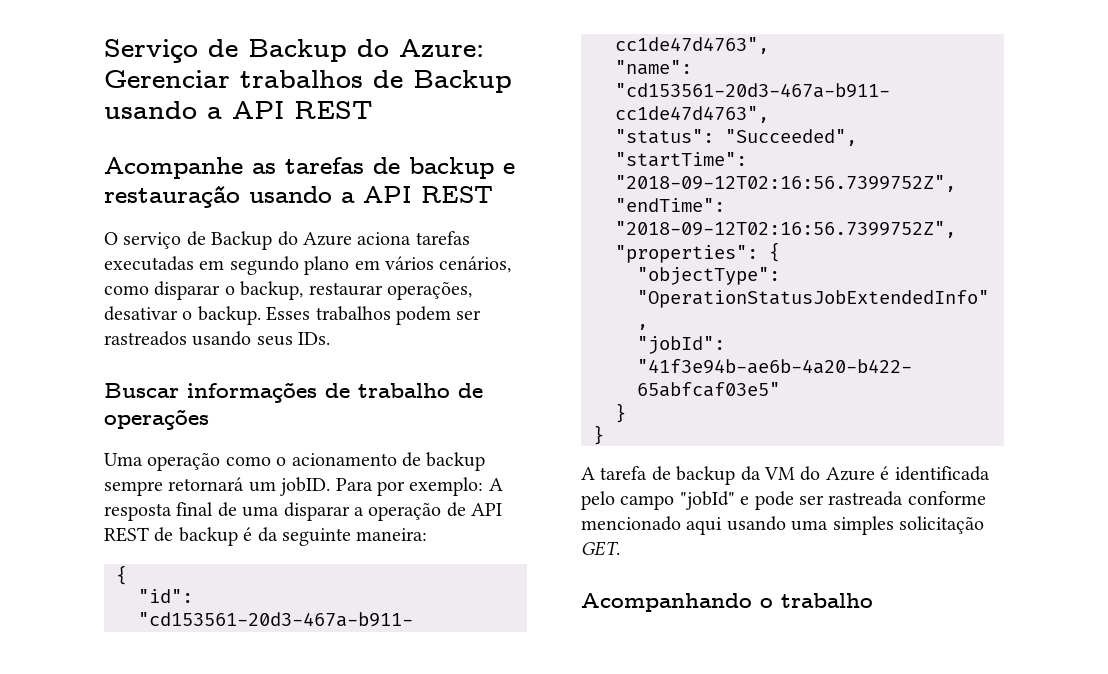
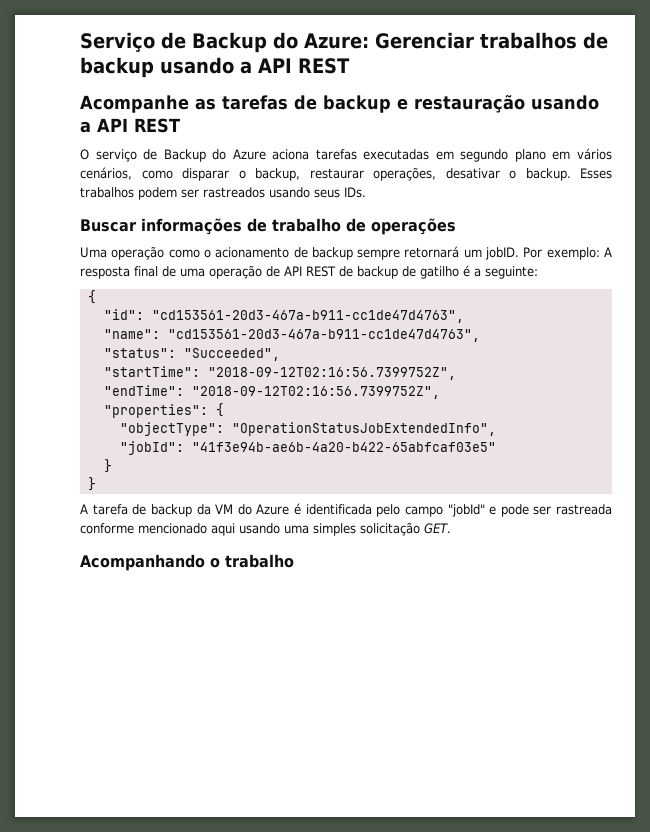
[413,70,512,93] Backup -> [80,57,154,78] backup
[335,478,405,496] Para por -> [523,247,543,258] Por
[283,502,364,521] disparar a -> (205, 272) none
[243,527,428,546] é da seguinte maneira: -> [402,265,538,279] de gatilho é a seguinte:

